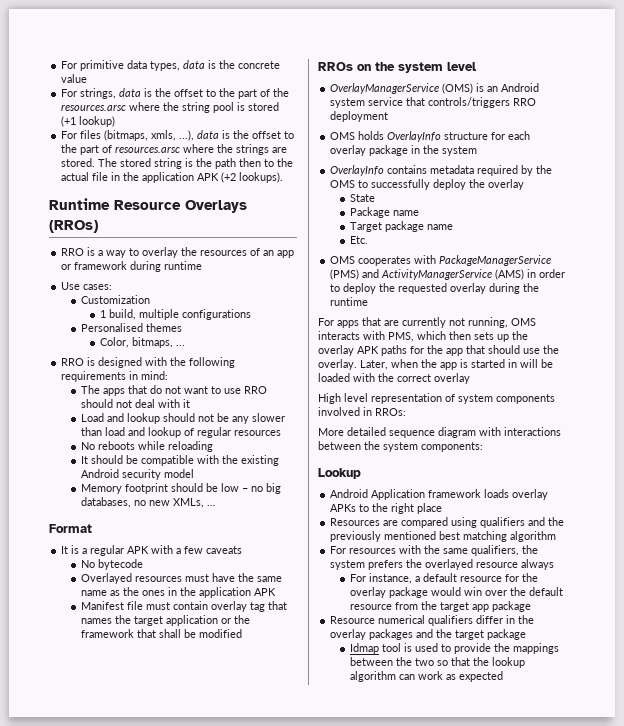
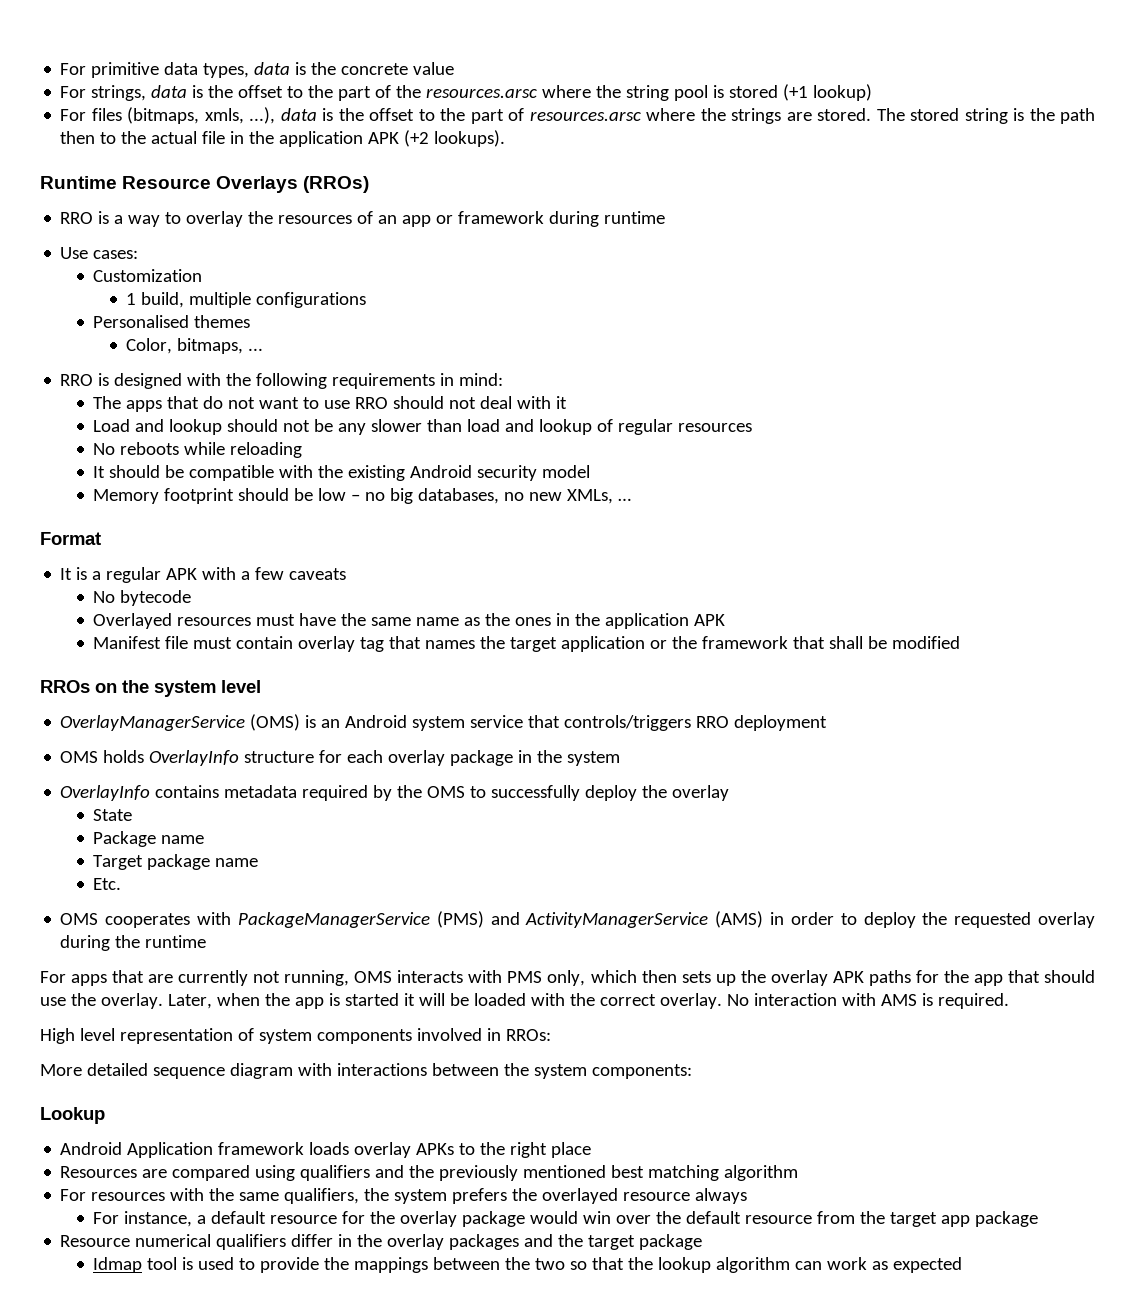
[388,332,414,342] PMS, -> [507,970,586,986] PMS only,
[508,359,517,368] in -> [403,993,415,1006] it
[434,373,470,384] overlay -> [659,993,1009,1009] overlay. No interaction with AMS is required.

